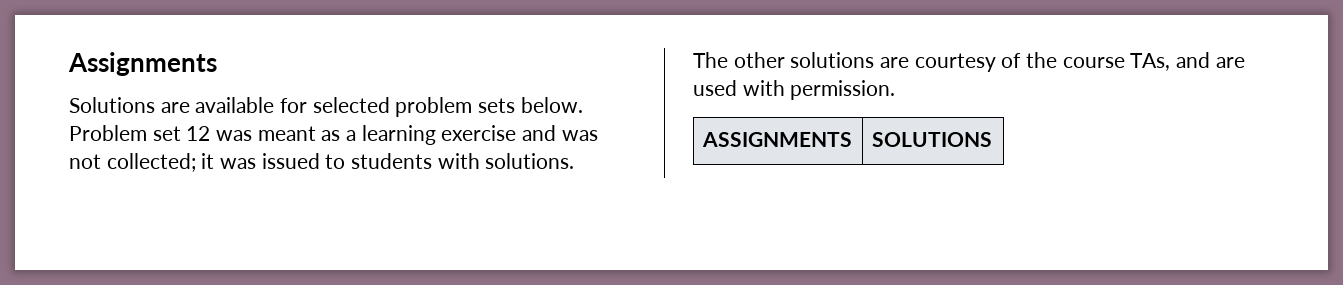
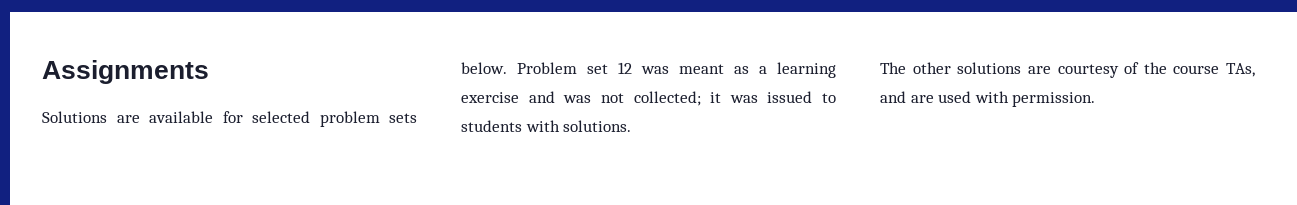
[701,132,852,147] [871,132,992,147] // ASSIGNMENTS | SOLUTIONS -> (1096, 99) none

